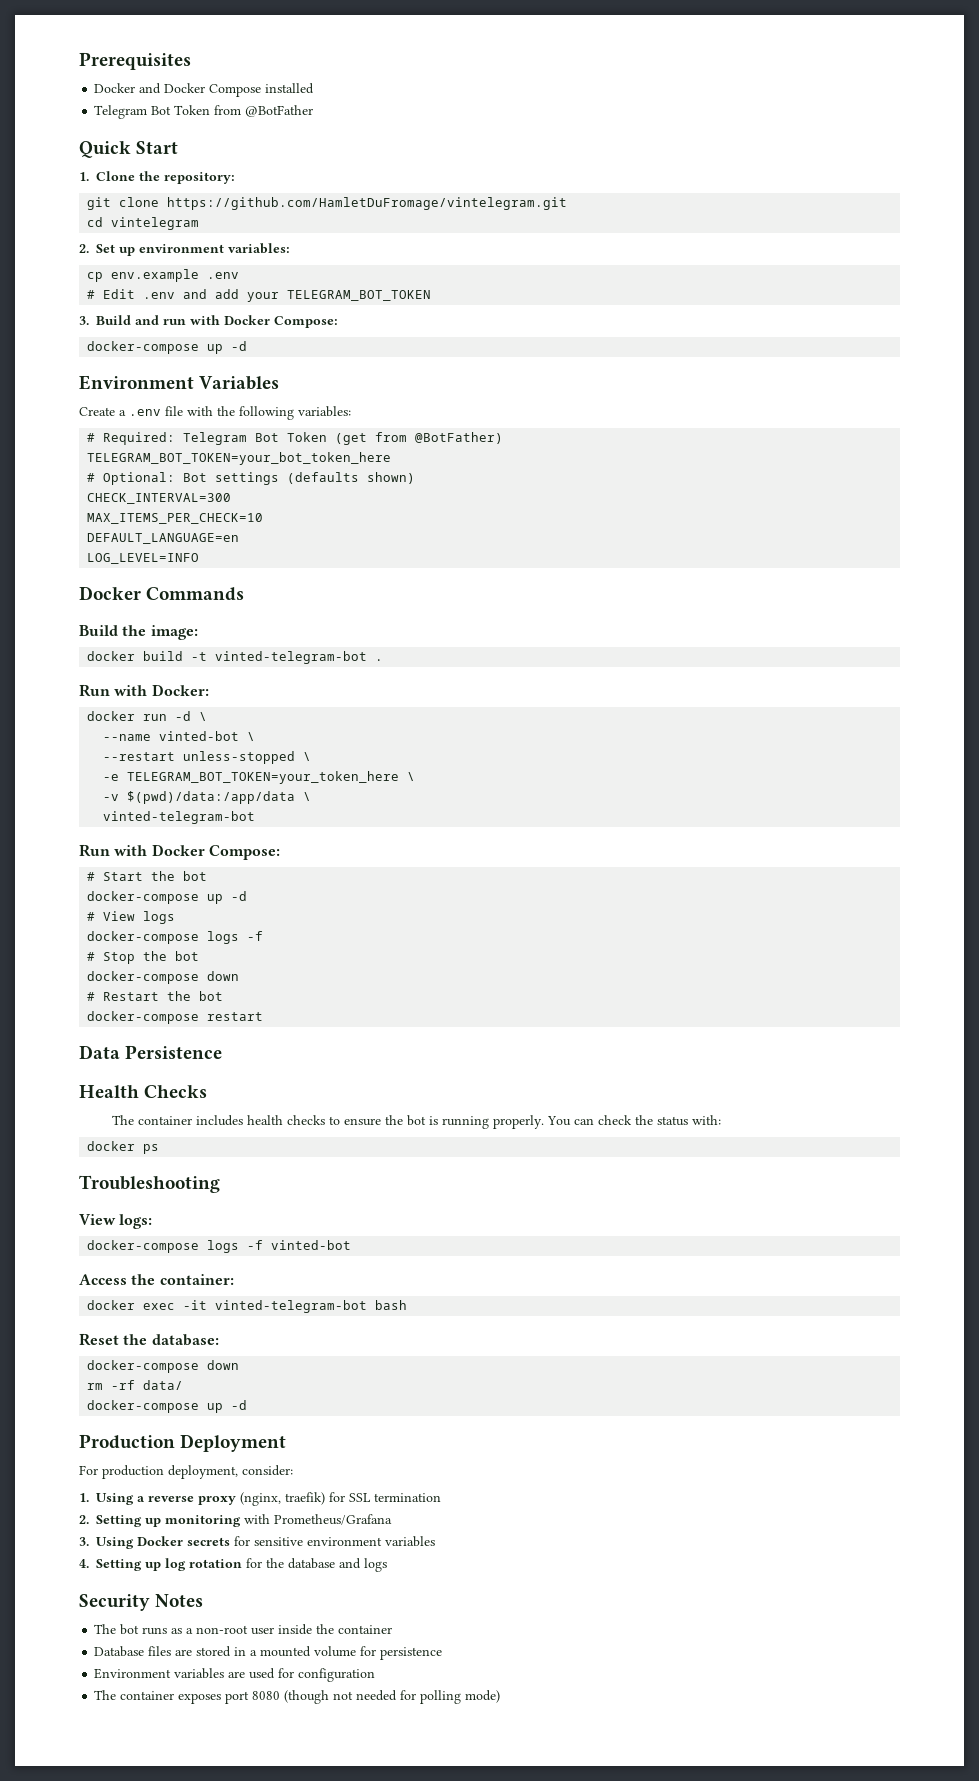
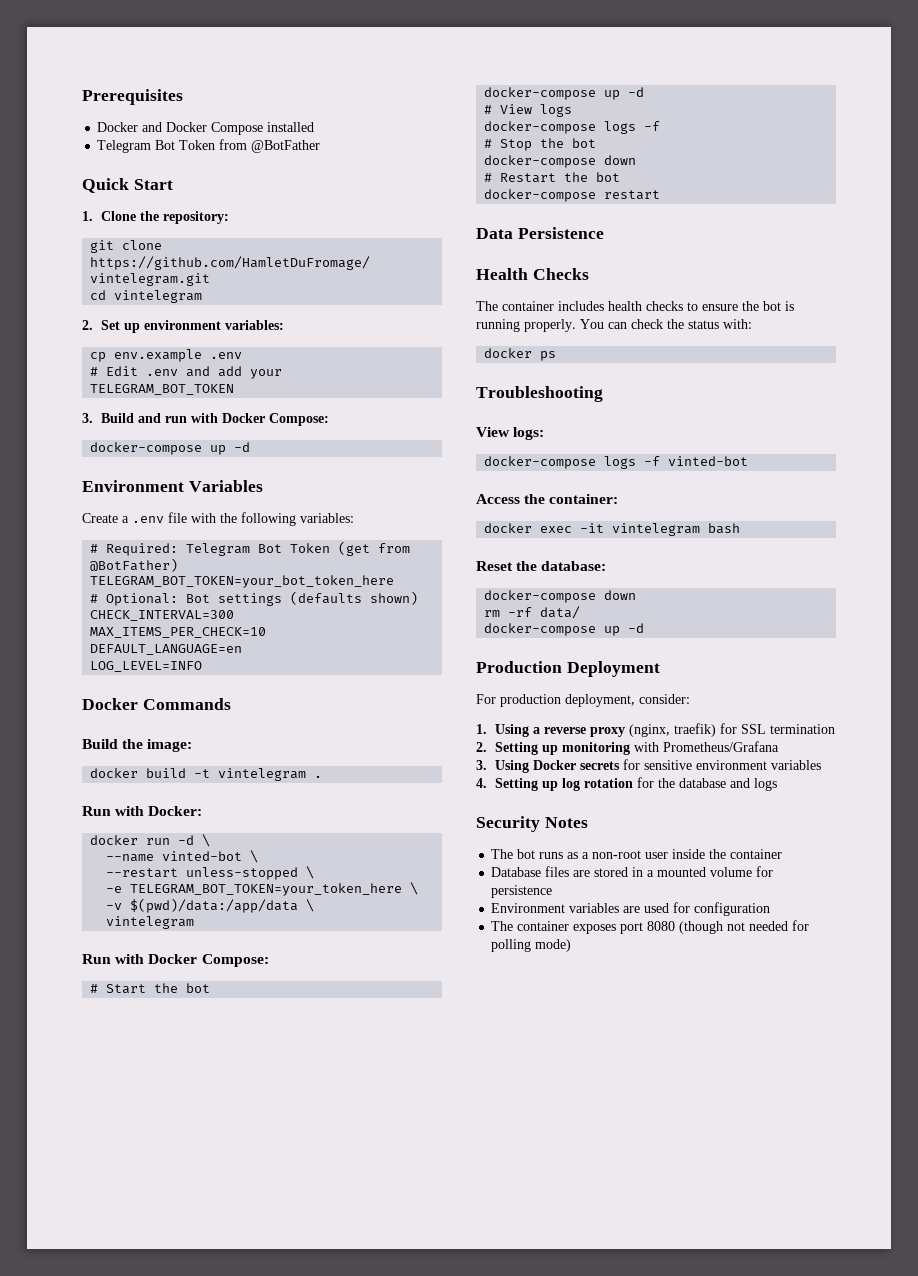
[215,651,368,664] vinted-telegram-bot -> [218,768,307,781] vintelegram
[103,811,256,824] vinted-telegram-bot -> [106,916,195,929] vintelegram
[215,1300,368,1313] vinted-telegram-bot -> [612,523,701,536] vintelegram

